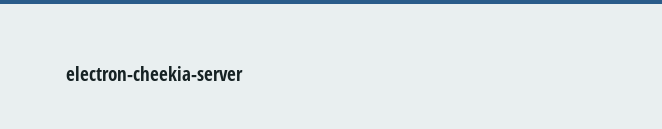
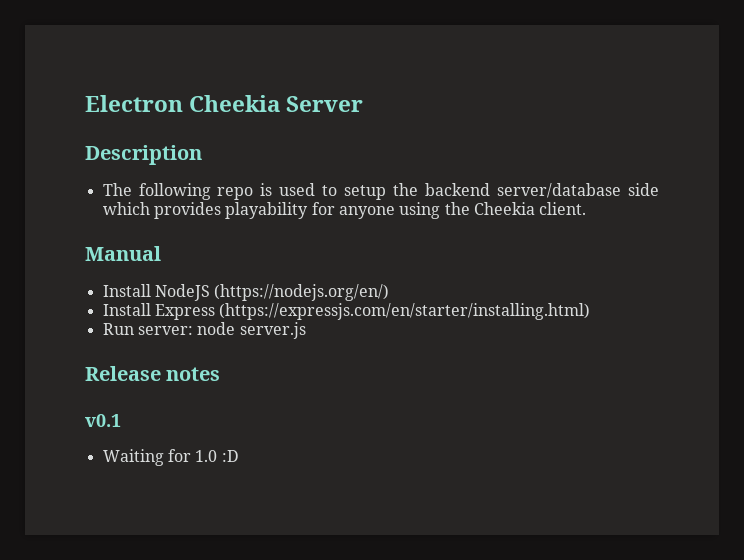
[66,66,243,81] electron-cheekia-server -> [85,95,364,112] [85,145,202,165] [102,183,659,200] [102,202,587,219] [85,246,161,261] [102,284,390,301] [102,303,591,320] [102,322,306,339] [85,366,221,381] [85,414,121,427] [102,449,239,466] Electron Cheekia Server // Description // The following repo is used to setup the backend server/database side which provides playability for anyone using the Cheekia client. // Manual // Install NodeJS (https://nodejs.org/en/) // Install Express (https://expressjs.com/en/starter/installing.html) // Run server: node server.js // Release notes // v0.1 // Waiting for 1.0 :D

